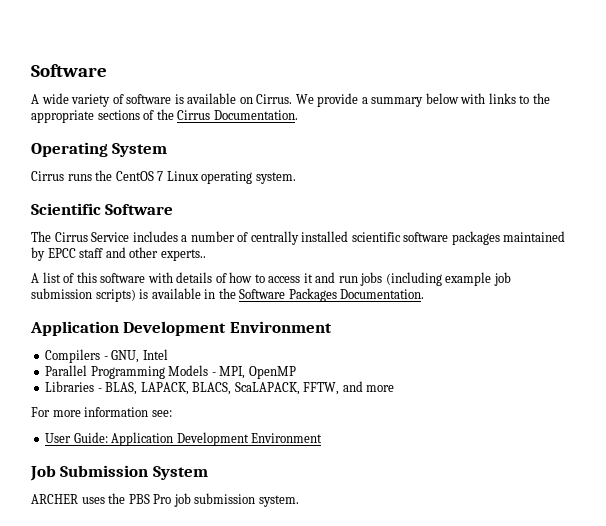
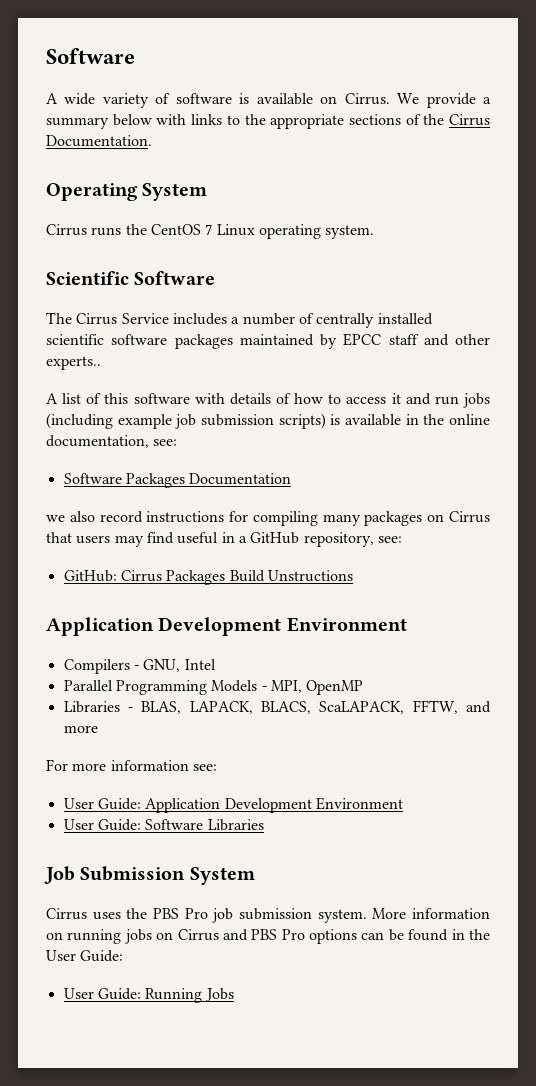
[239,288,425,302] Software Packages Documentation. -> [449,414,491,425] [46,435,178,448] [63,473,292,488] [46,511,490,526] [46,532,402,547] [63,570,353,585] online documentation, see: // Software Packages Documentation // we also record instructions for compiling many packages on Cirrus that users may find useful in a GitHub repository, see: // GitHub: Cirrus Packages Build Unstructions
(323, 438) none -> [63,819,264,831] // User Guide: Software Libraries
[31,494,78,504] ARCHER -> [46,908,87,920] Cirrus
(299, 501) none -> [372,908,491,919] [46,929,490,944] [46,950,124,962] [63,988,234,1003] More information on running jobs on Cirrus and PBS Pro options can be found in the User Guide: // User Guide: Running Jobs

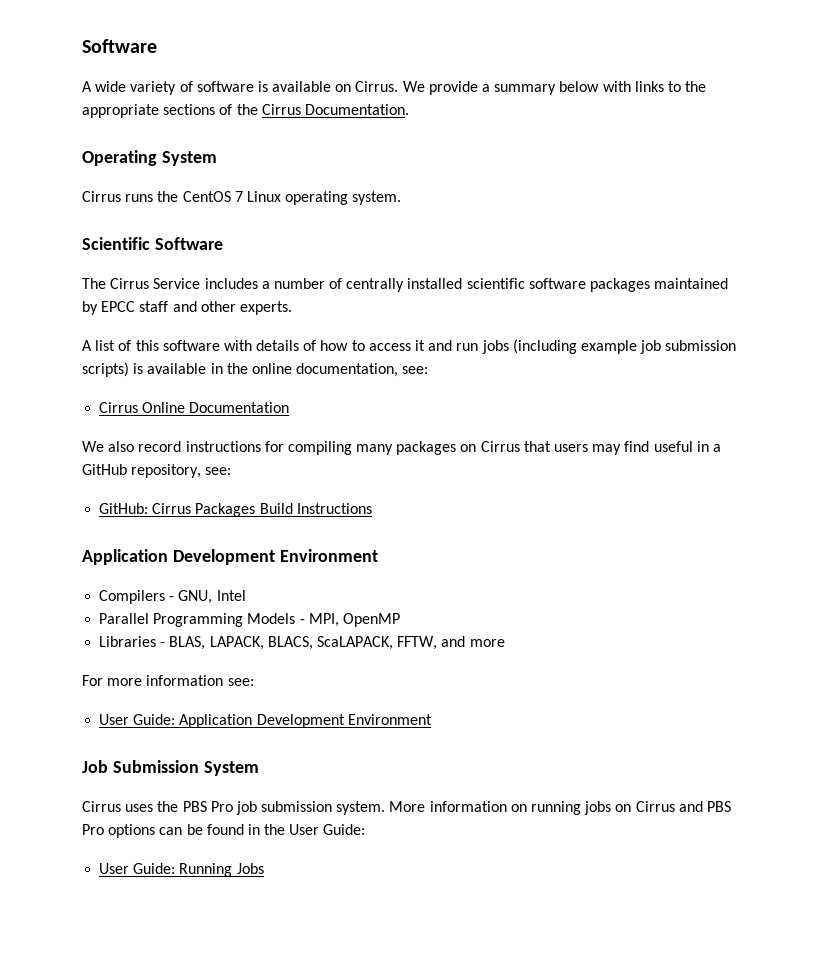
[46,356,101,370] experts.. -> [239,301,292,315] experts.
[63,473,185,488] Software Packages -> [99,402,186,413] Cirrus Online
[46,515,65,522] we -> [82,441,104,452] We
[267,570,353,582] Unstructions -> [296,503,372,514] Instructions
[63,819,264,831] // User Guide: Software Libraries -> (432, 719) none

